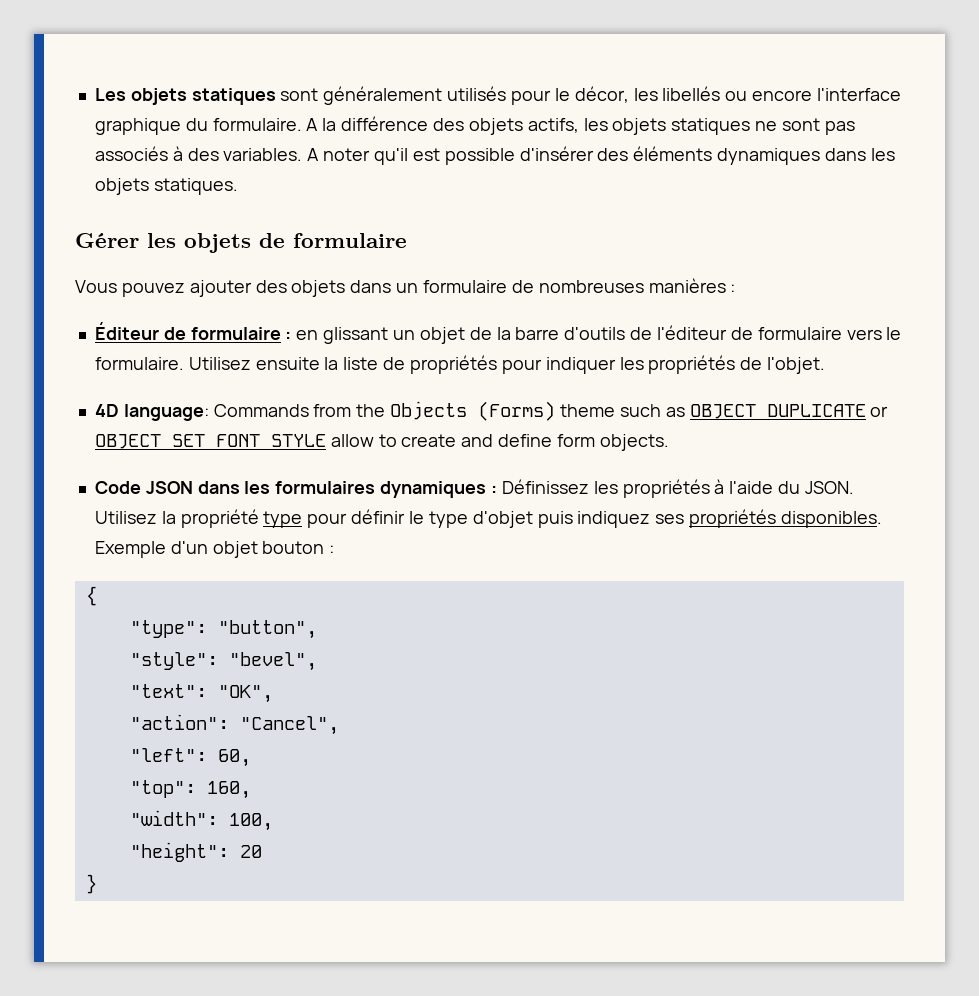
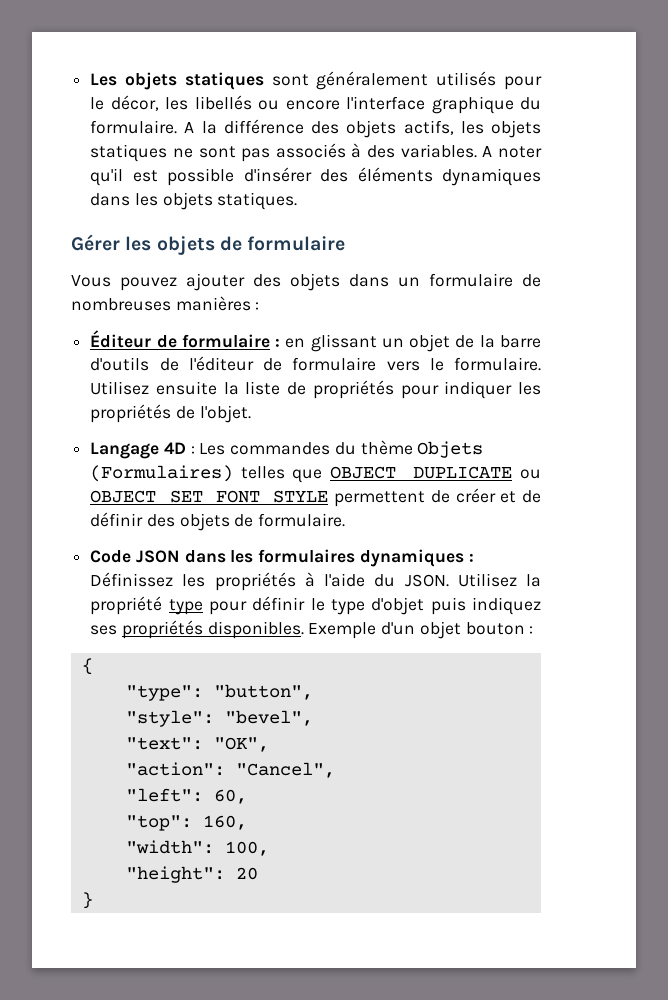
[94,401,685,421] 4D language: Commands from the Objects (Forms) theme such as -> [90,440,484,459] [90,465,323,483] Langage 4D : Les commandes du thème Objets (Formulaires) telles que
[870,406,889,417] or -> [520,469,541,479] ou
[330,434,669,451] allow to create and define form objects. -> [334,488,541,507] [90,512,346,531] permettent de créer et de définir des objets de formulaire.

